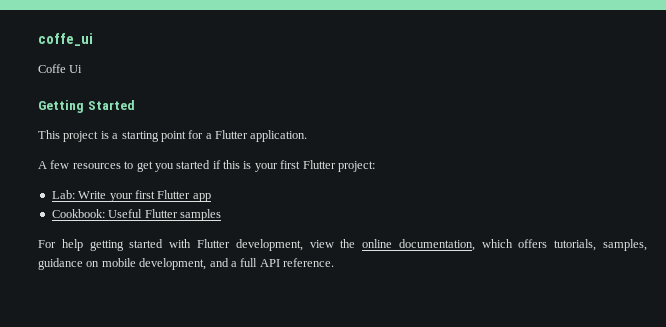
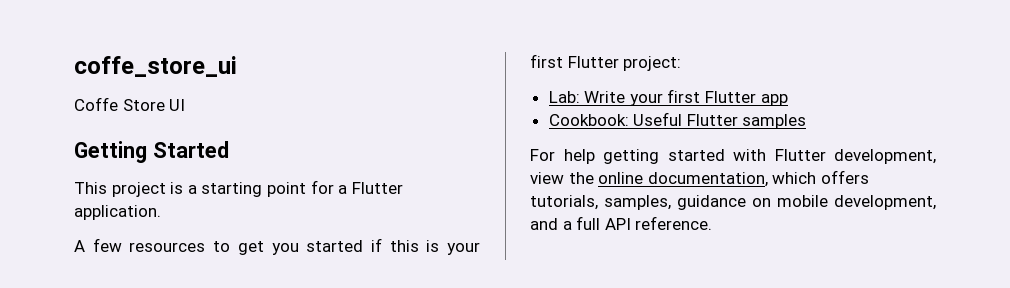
[38,33,93,46] coffe_ui -> [74,56,237,77] coffe_store_ui
[69,65,83,73] Ui -> [122,99,186,111] Store UI

